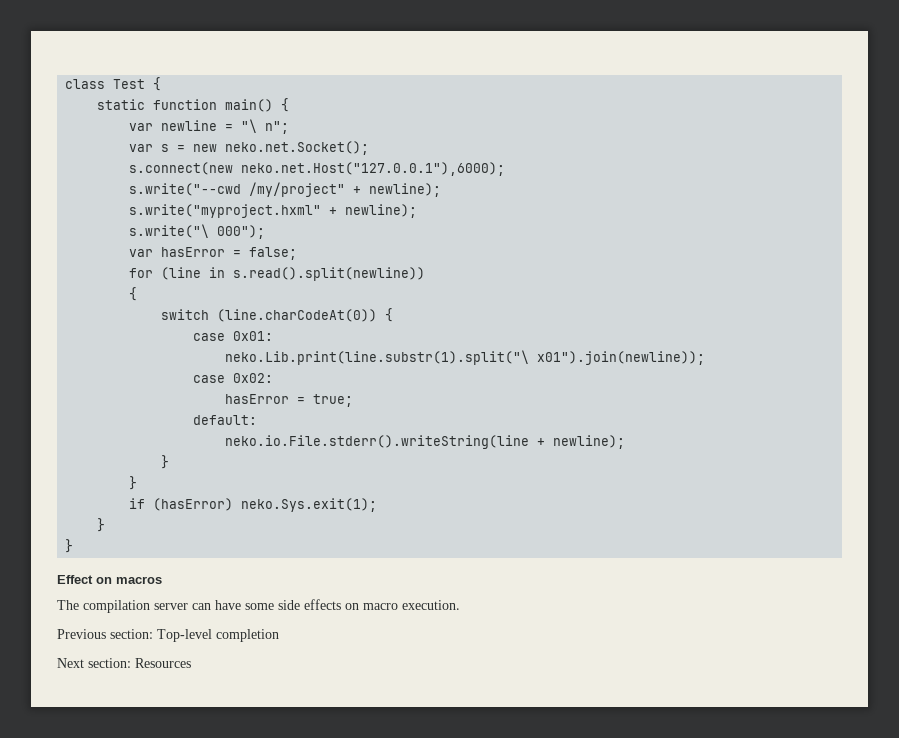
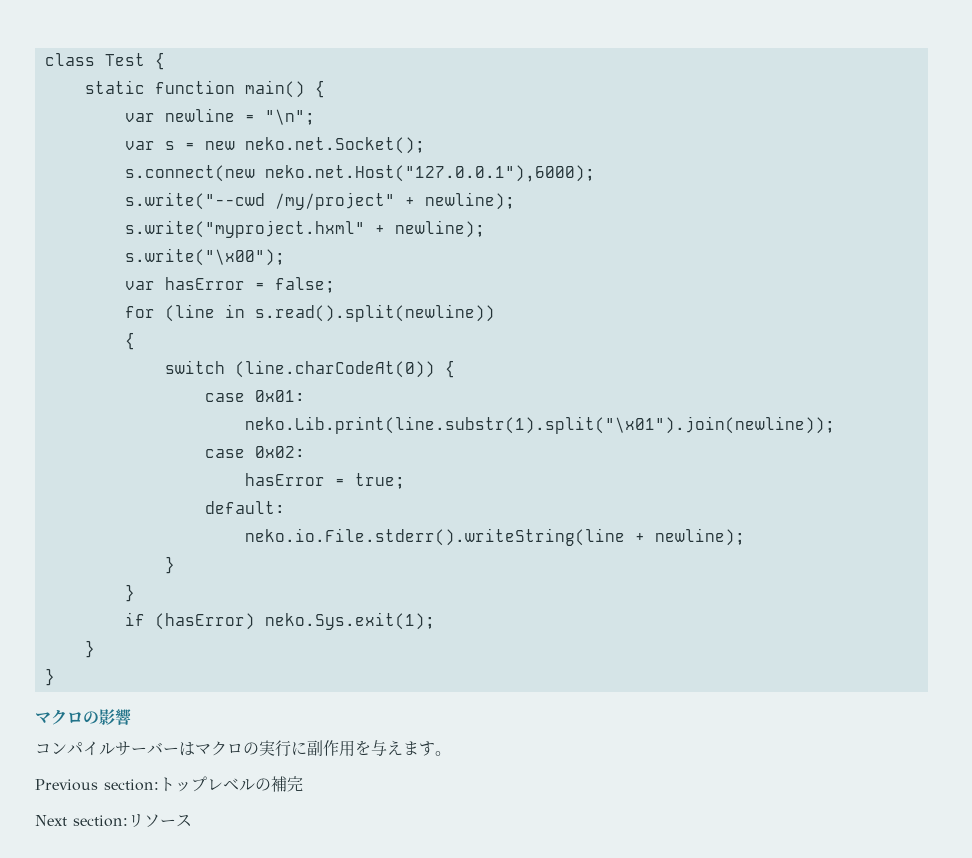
[241,119,290,134] "\ n"; -> [264,109,315,125] "\n";
[129,224,266,239] s.write("\ 000"); -> [124,248,285,266] s.write("\x00");
[225,350,706,365] neko.Lib.print(line.substr(1).split("\ x01").join(newline)); -> [244,416,835,434] neko.Lib.print(line.substr(1).split("\x01").join(newline));
[57,575,162,584] [57,599,460,613] [57,629,279,642] Effect on macros // The compilation server can have some side effects on macro execution. // Previous section: Top-level completion -> [35,709,131,725] [35,740,451,757] [35,776,303,792] マクロの影響 // コンパイルサーバーはマクロの実行に副作用を与えます。 // Previous section:トップレベルの補完
[135,658,191,668] Resources -> [128,814,192,828] リソース

